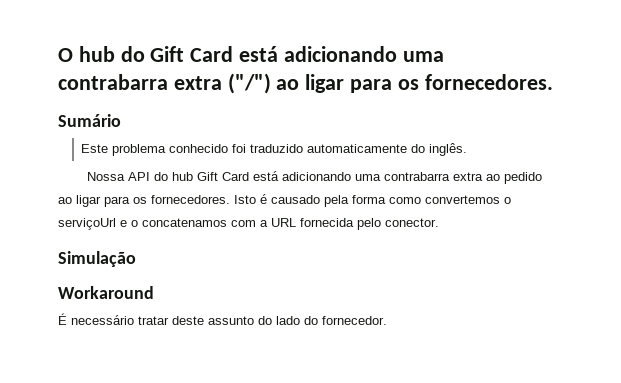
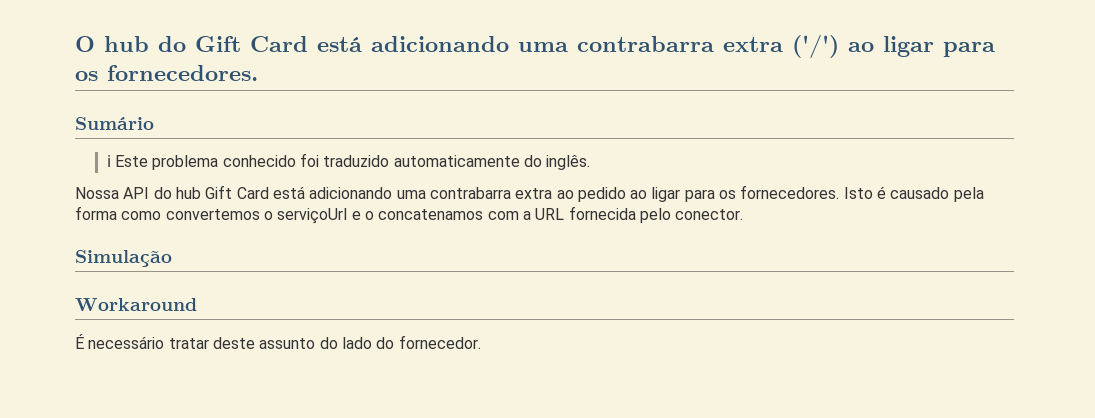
[227,73,271,94] ("/") -> [792,34,839,59] ('/')
(121, 120) none -> [106,155,111,167] ℹ

